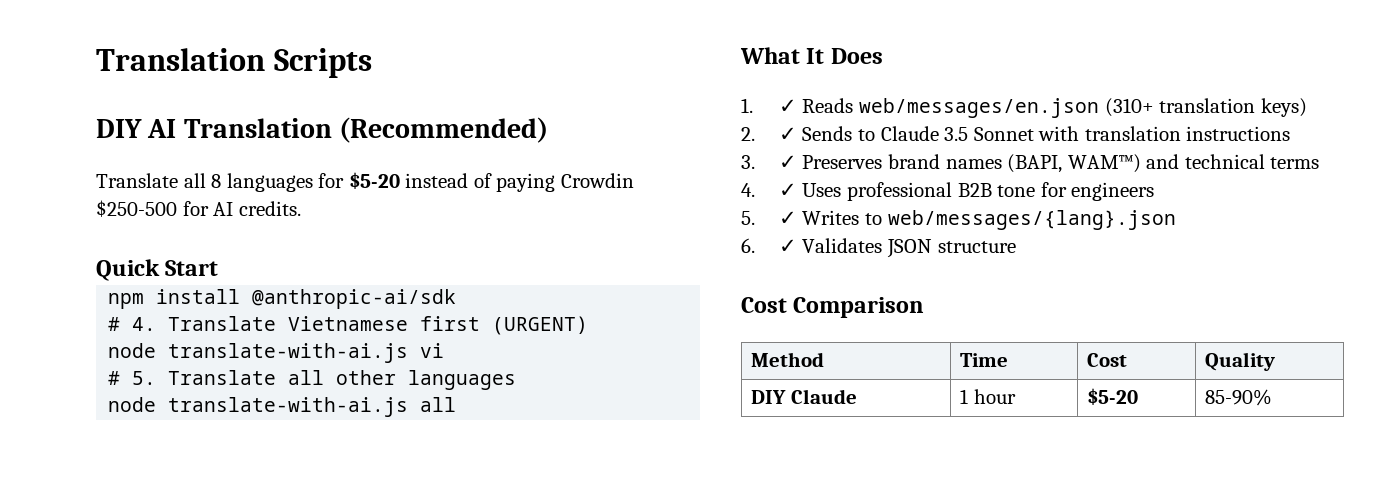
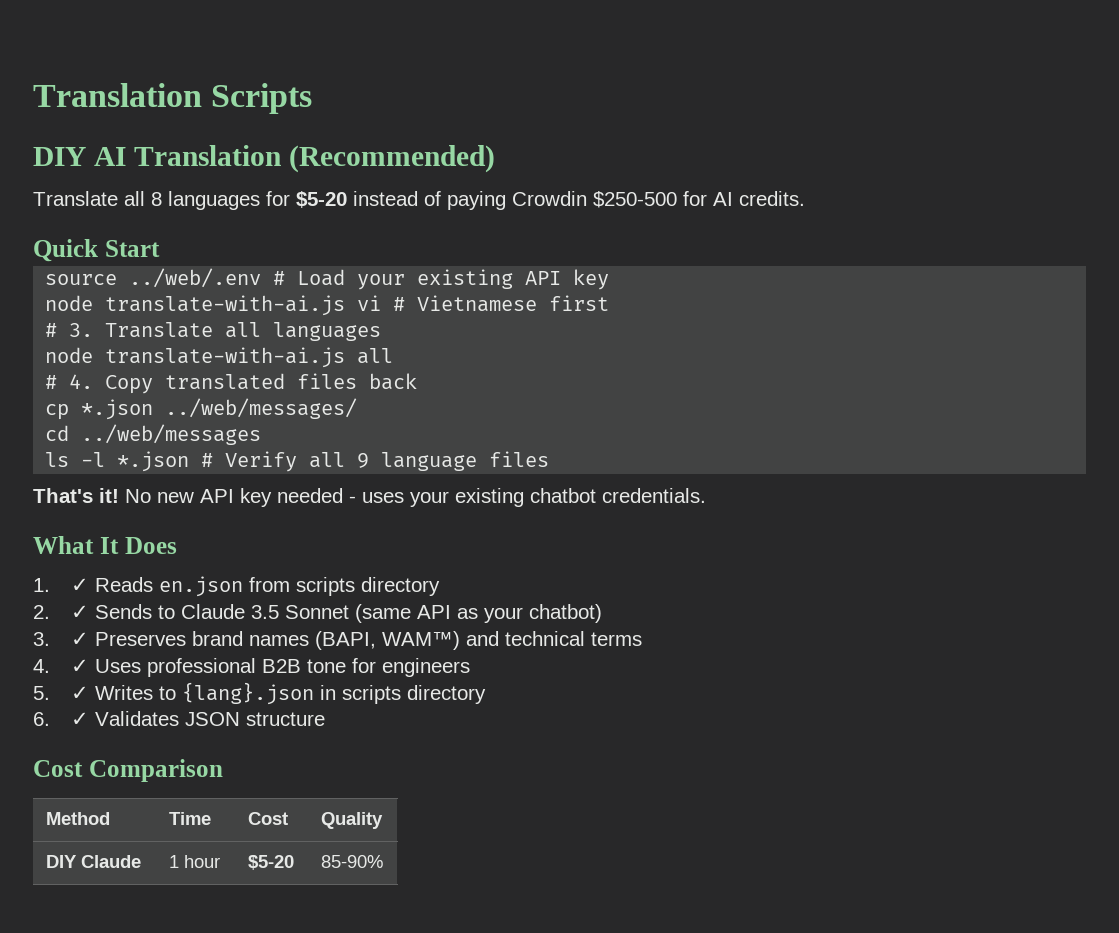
[108,289,457,309] [108,316,589,335] npm install @anthropic-ai/sdk // # 4. Translate Vietnamese first (URGENT) -> [45,268,610,290] source ../web/.env # Load your existing API key
[108,370,397,385] // # 5. Translate all other -> [393,295,610,312] [45,322,262,338] # Vietnamese first // # 3. Translate all
(457, 404) none -> [45,373,418,394] [45,398,358,420] [45,424,262,445] [45,451,550,472] [33,488,706,507] // # 4. Copy translated files back // cp *.json ../web/messages/ // cd ../web/messages // ls -l *.json # Verify all 9 language files // That's it! No new API key needed - uses your existing chatbot credentials.
[859,98,1307,118] web/messages/en.json (310+ translation keys) -> [158,576,440,597] en.json from scripts directory
[1038,126,1291,141] with translation instructions -> [354,604,602,623] (same API as your chatbot)
[887,210,1176,230] web/messages/{lang}.json -> [181,682,486,705] {lang}.json in scripts directory

